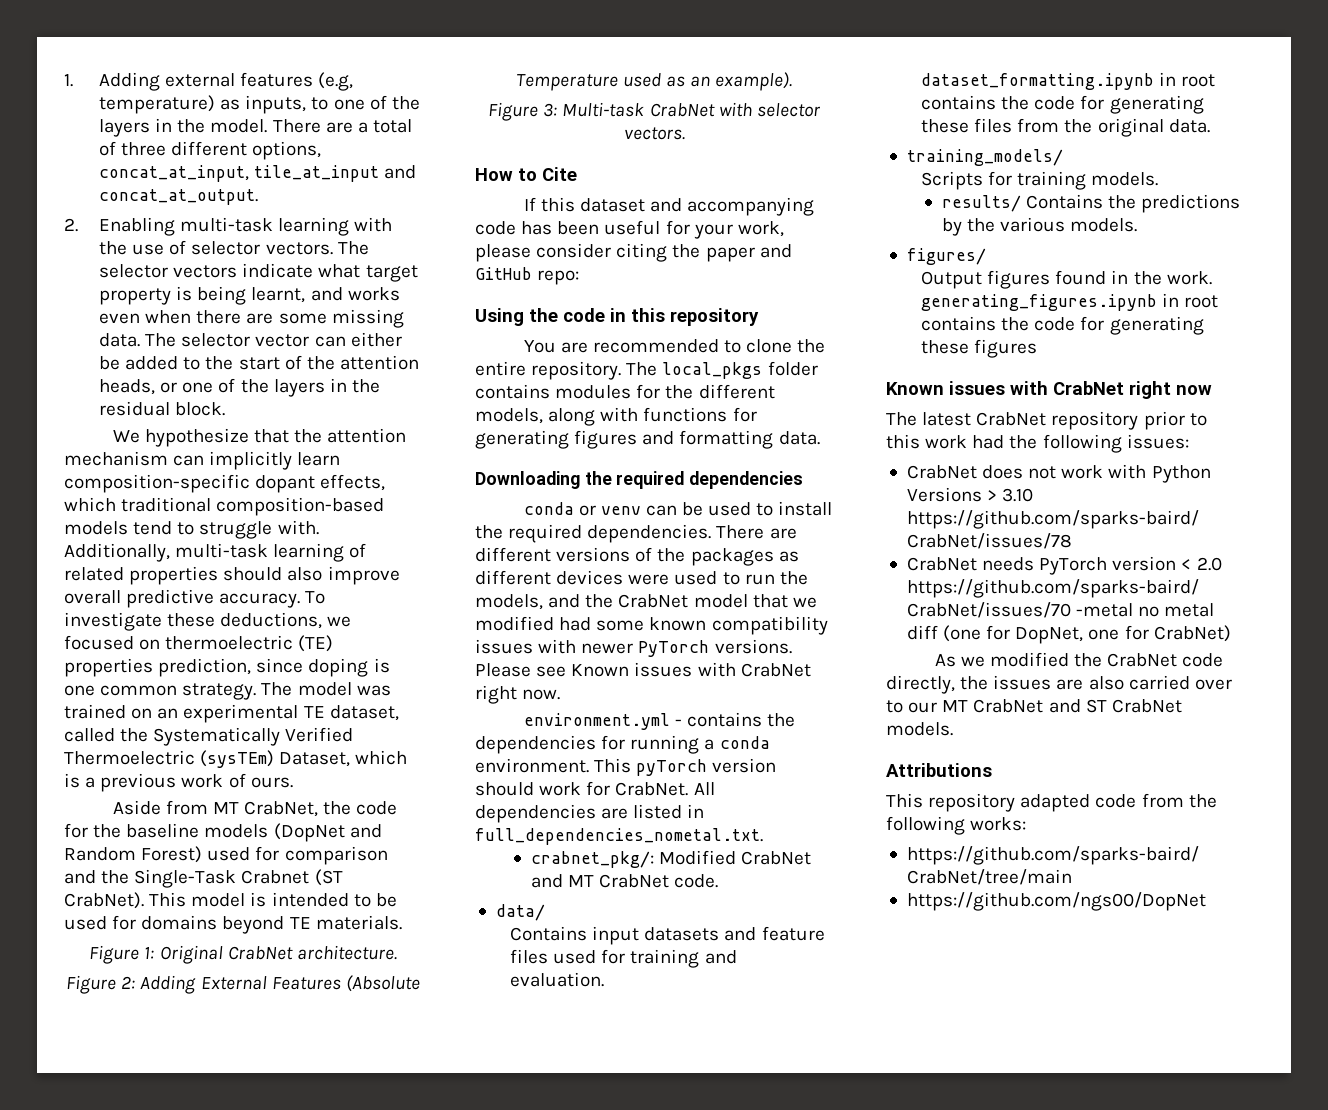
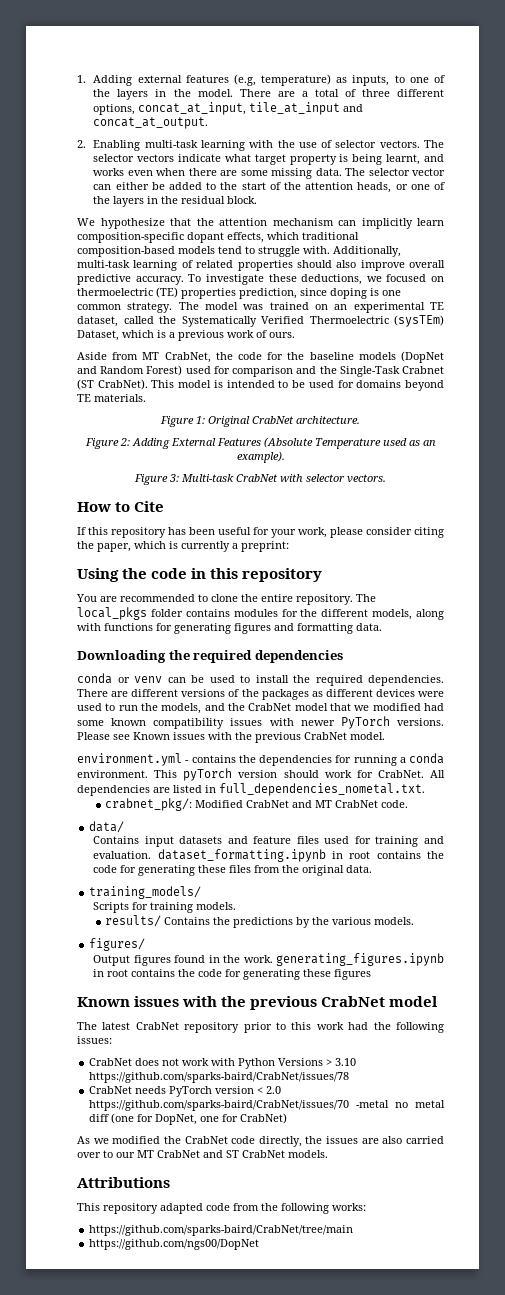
[579,197,815,216] [475,221,516,235] dataset and accompanying code -> [111,527,166,538] repository
[705,244,792,262] [475,267,580,285] paper and GitHub repo: -> [97,541,289,552] paper, which is currently a preprint:
[740,663,811,677] [475,685,561,704] CrabNet right now. -> [235,732,385,743] the previous CrabNet model.
[1053,381,1212,399] CrabNet right now -> [221,996,439,1010] the previous CrabNet model

